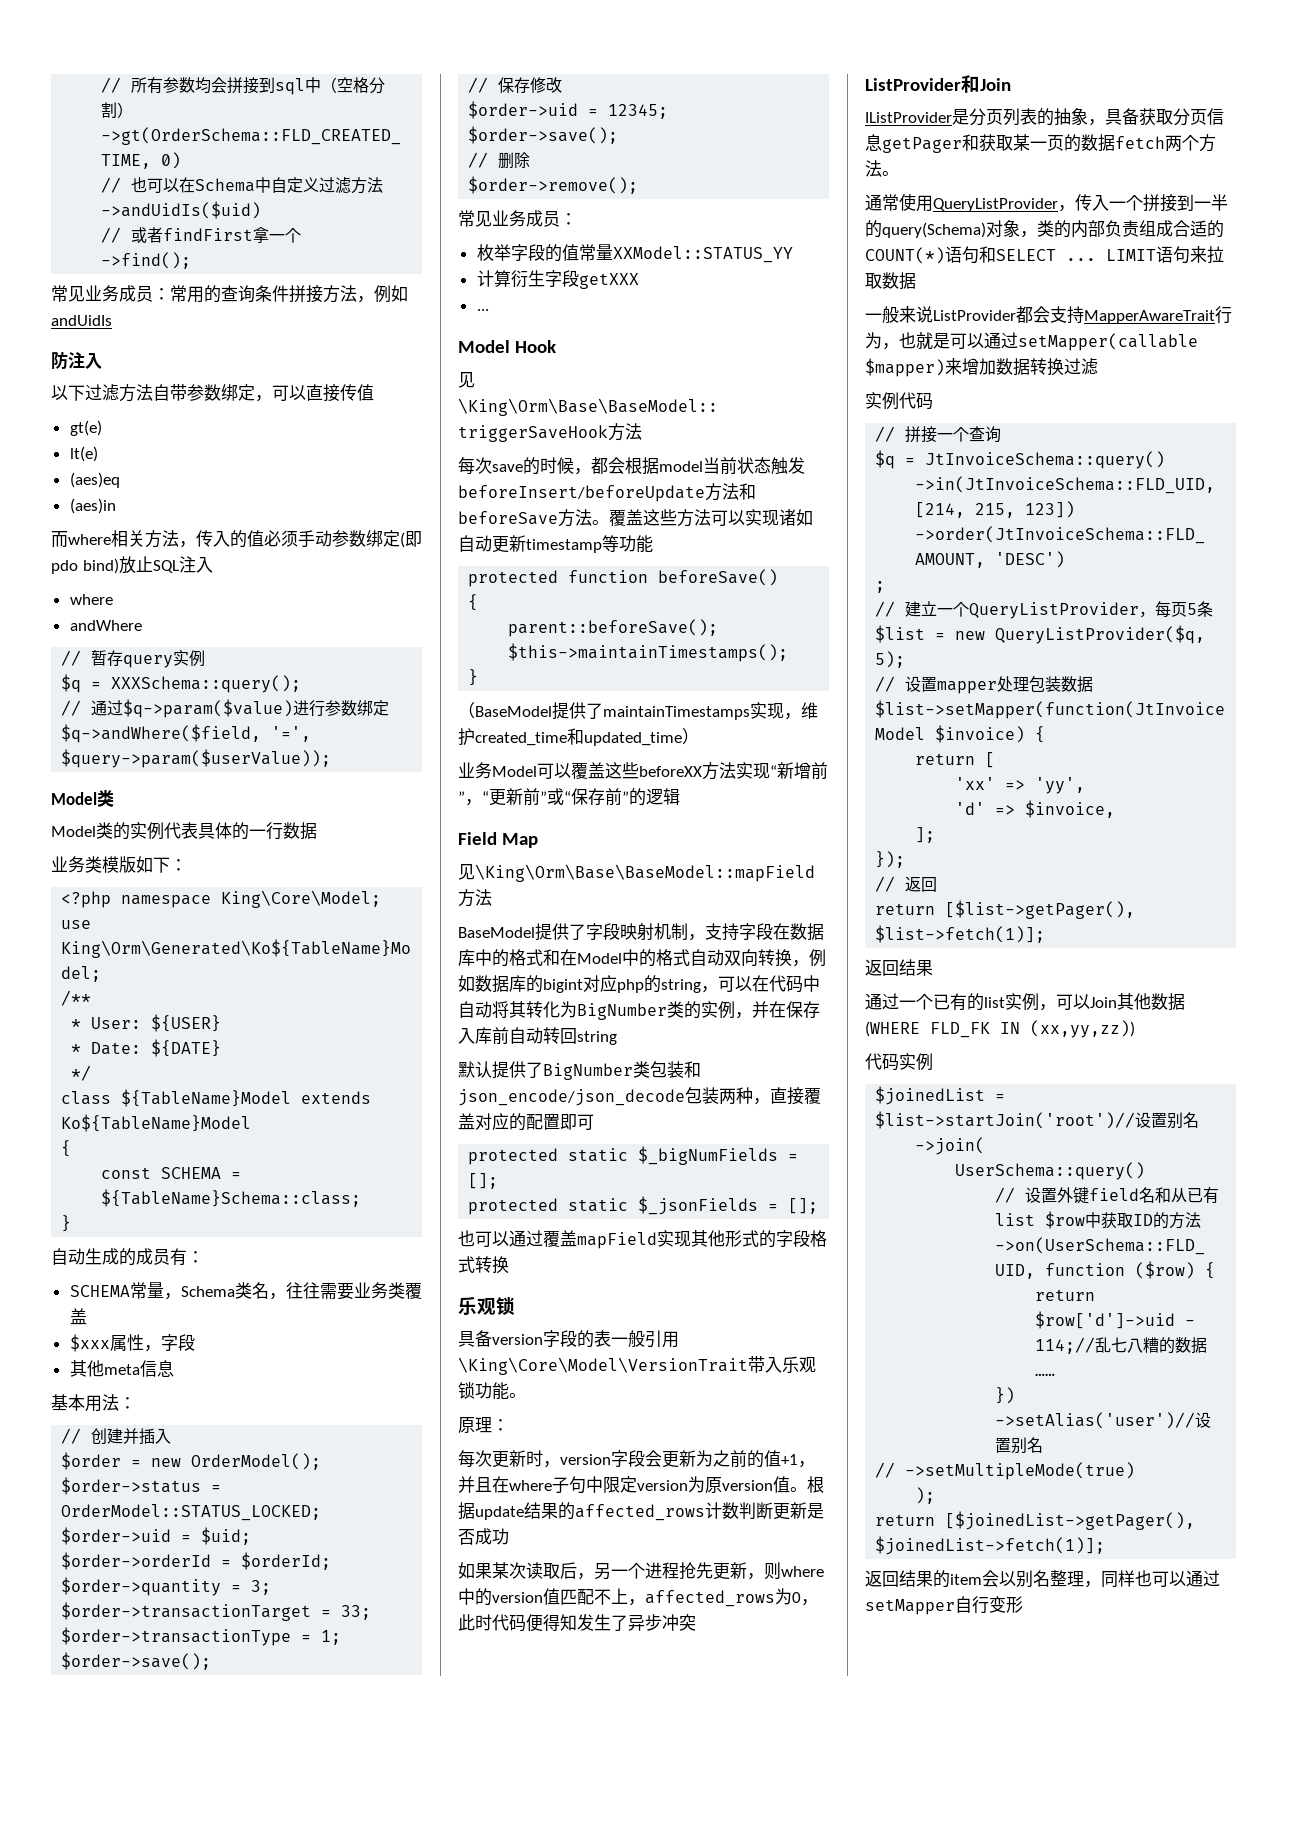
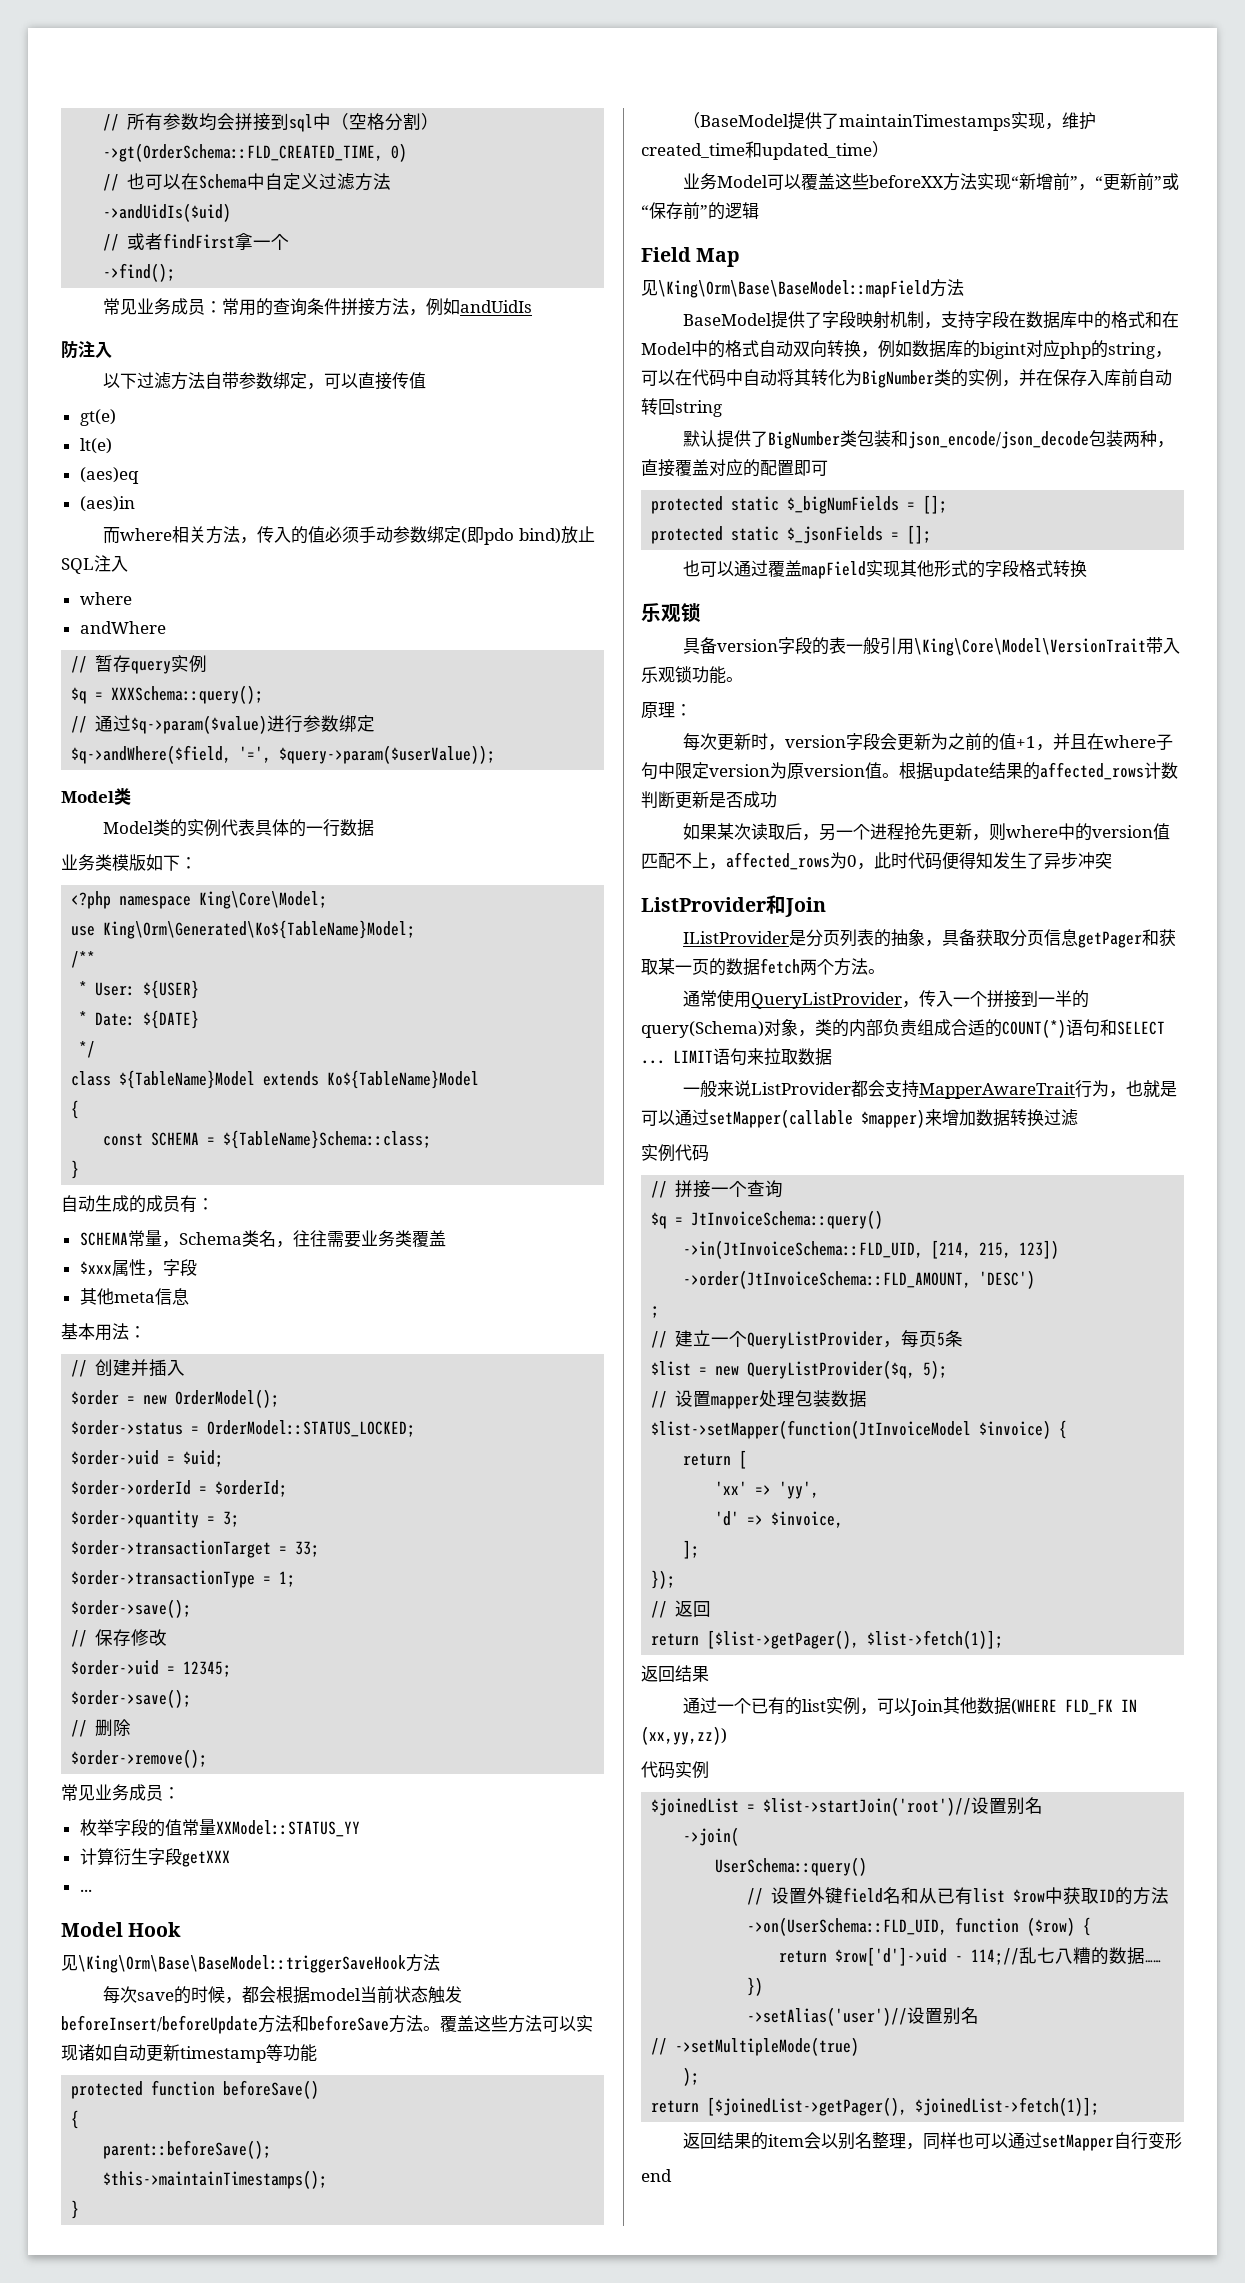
(1023, 1604) none -> [641,2169,672,2182] // end

